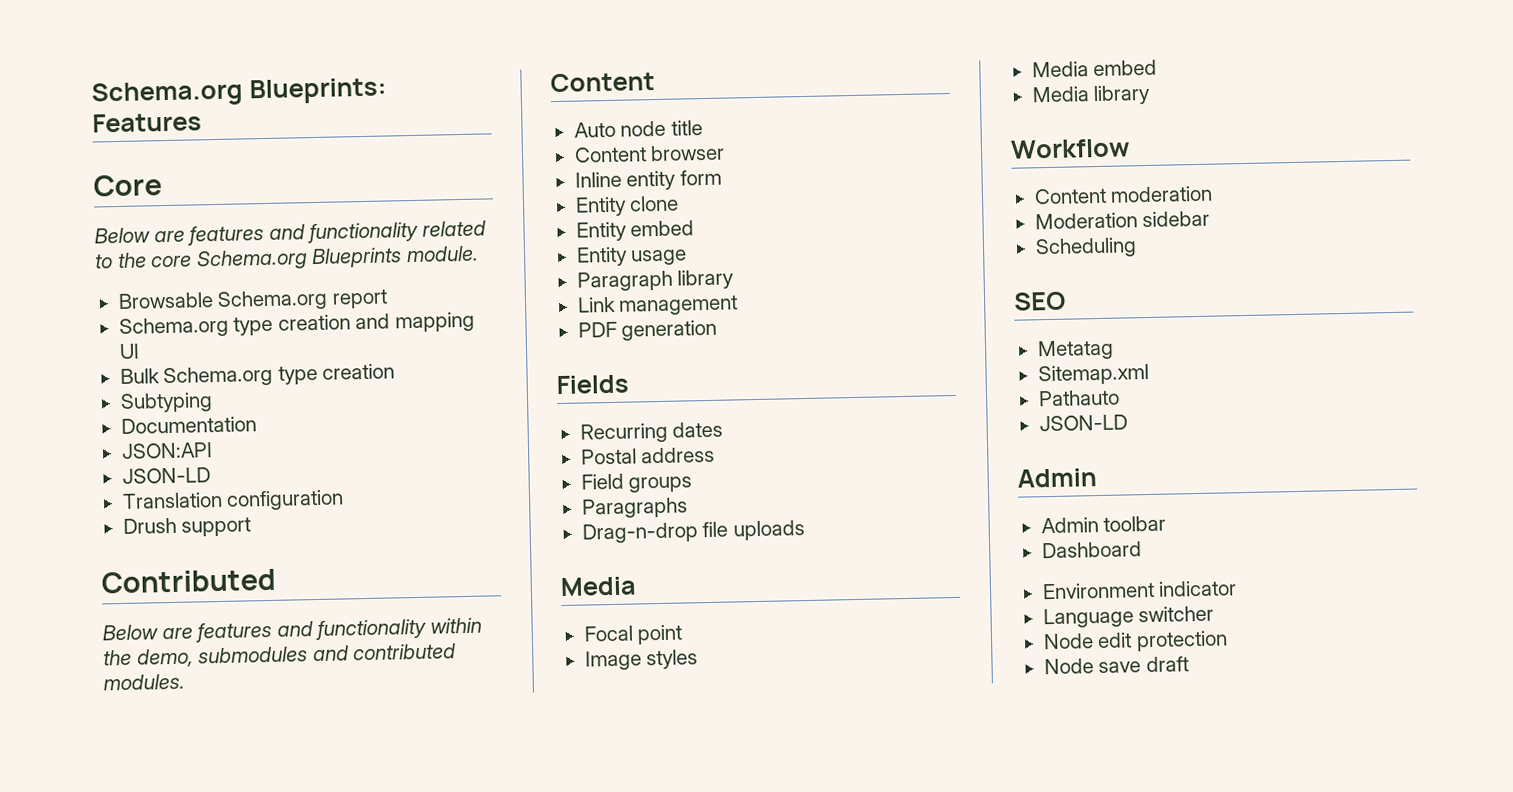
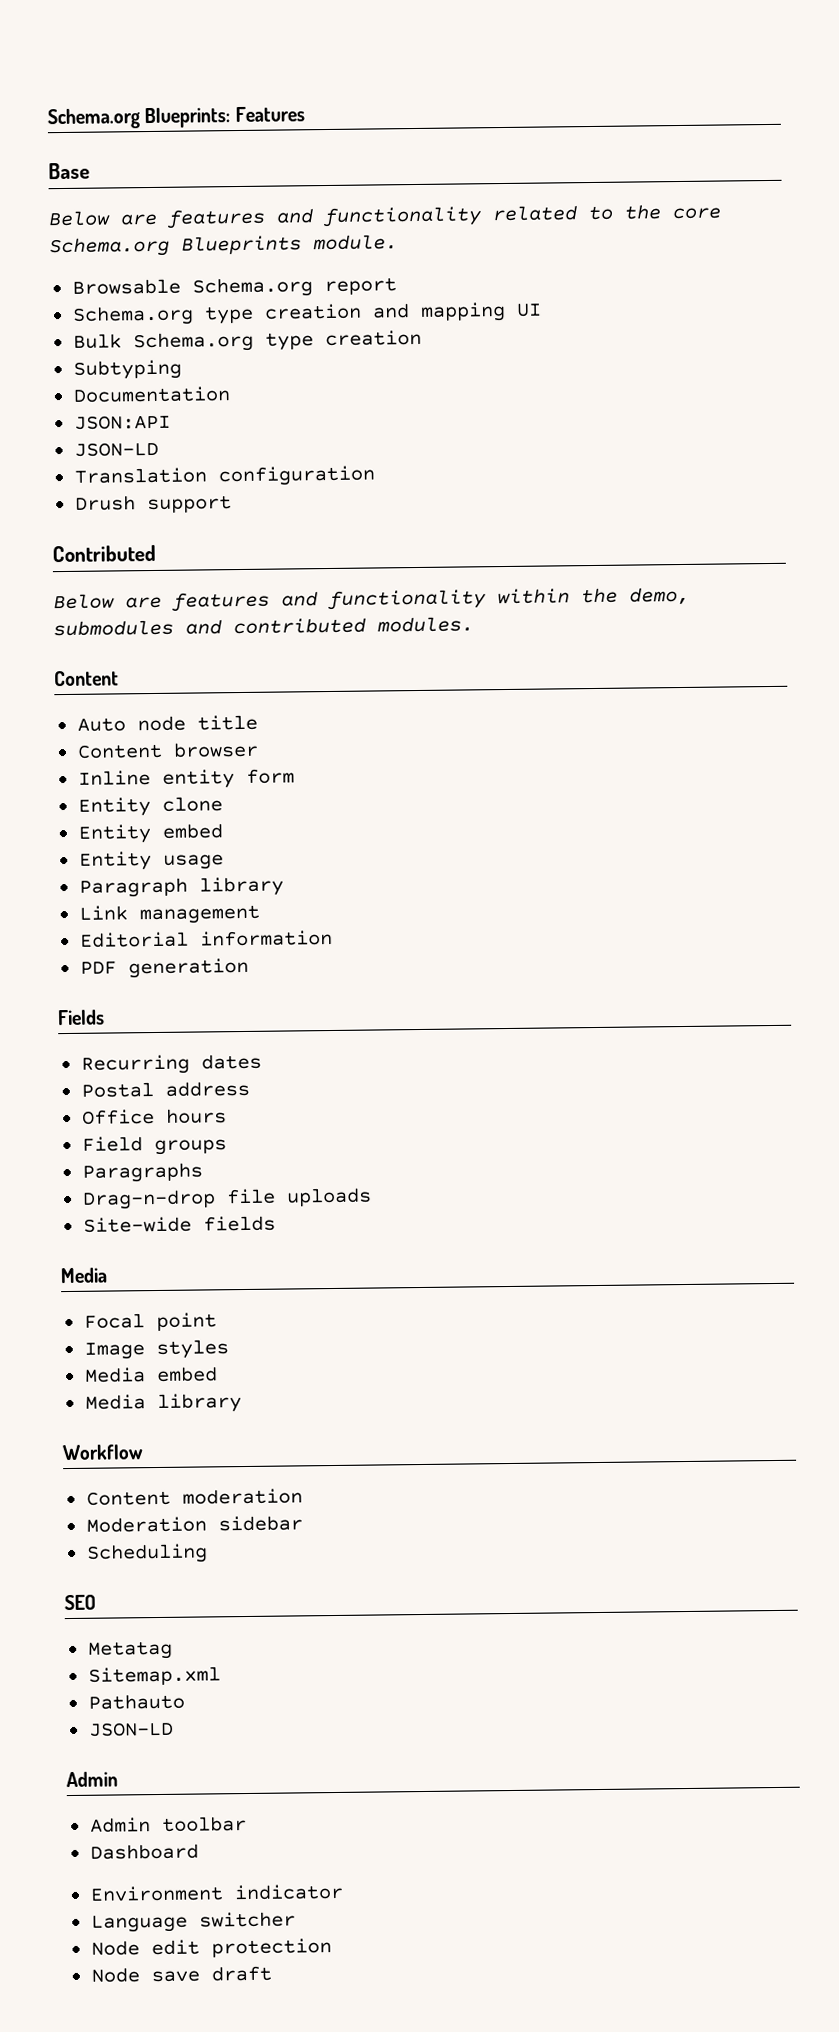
[93,174,162,197] Core -> [48,162,90,180] Base
(739, 305) none -> [79,929,333,948] // Editorial information
(716, 455) none -> [81,1108,227,1125] // Office hours
(805, 530) none -> [82,1215,276,1233] // Site-wide fields

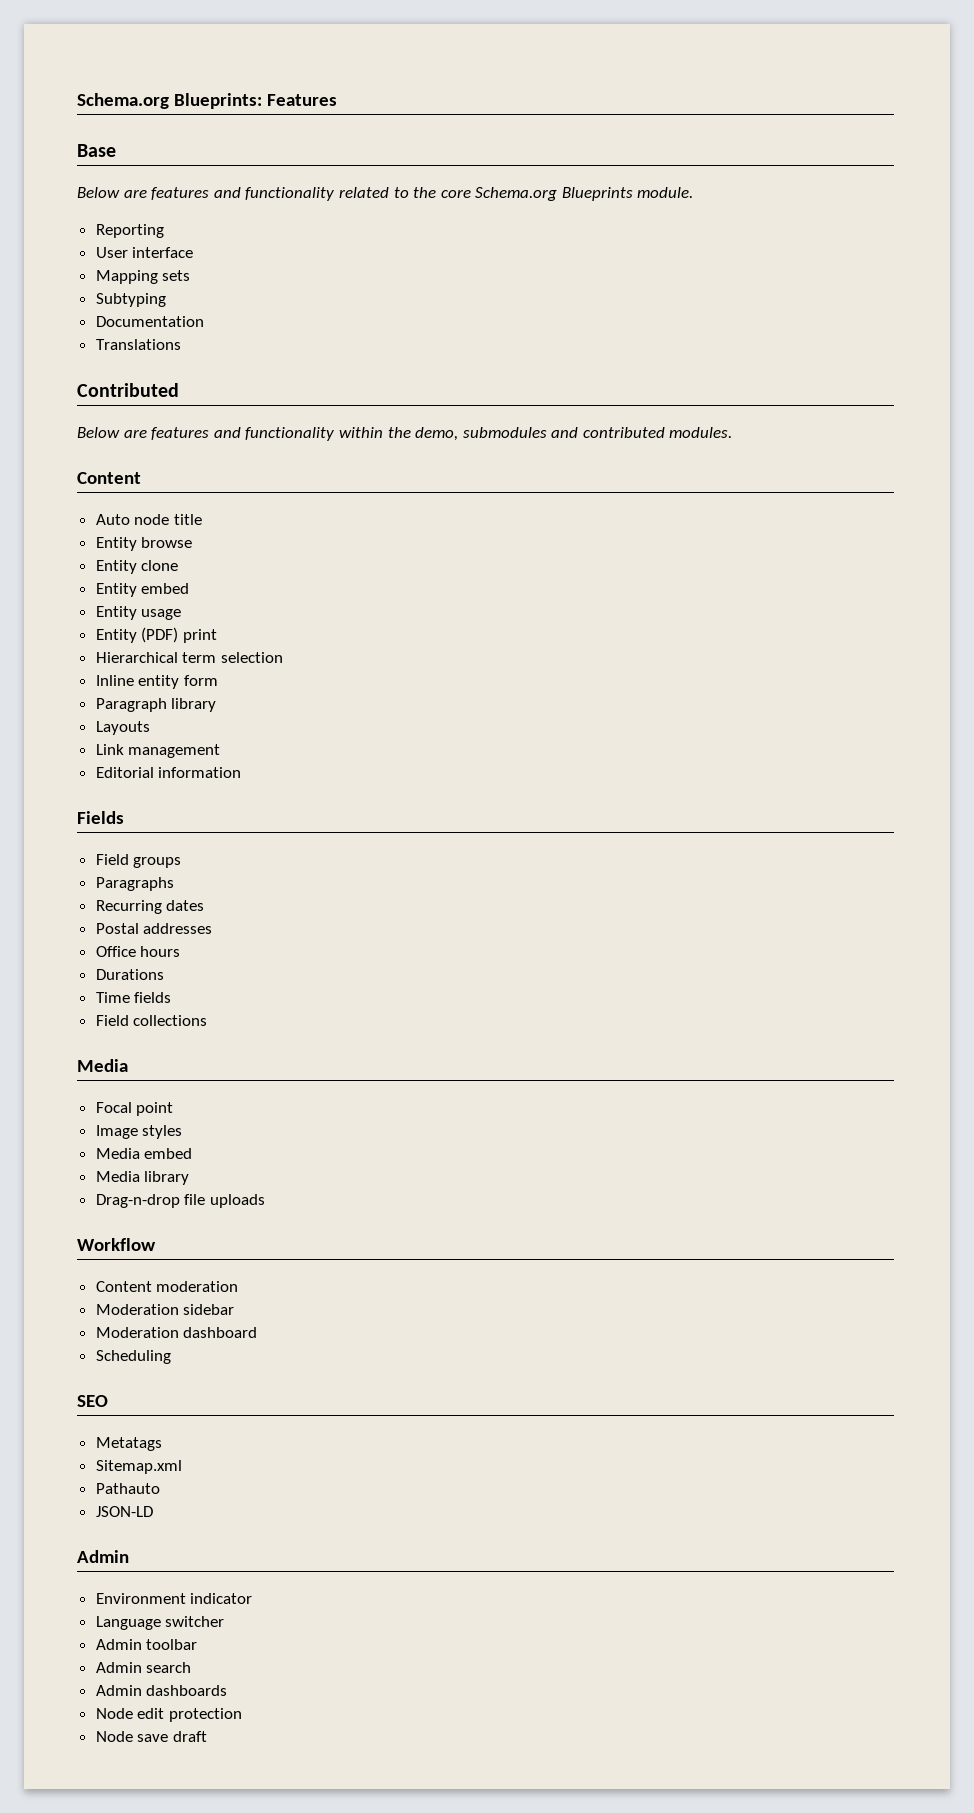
[71,277,397,298] [71,301,542,326] [72,329,422,353] [72,359,182,380] [72,386,231,403] [73,414,171,430] [73,441,159,457] [73,465,375,487] [74,495,232,514] Browsable Schema.org report // Schema.org type creation and mapping UI // Bulk Schema.org type creation // Subtyping // Documentation // JSON:API // JSON-LD // Translation configuration // Drush support -> [95,224,164,238] [95,247,194,258] [95,270,191,284] [95,293,166,307] [95,316,204,327] [95,339,181,350] Reporting // User interface // Mapping sets // Subtyping // Documentation // Translations
[76,741,259,759] [77,768,295,789] Content browser // Inline entity form -> [95,537,193,551] Entity browse
(224, 862) none -> [95,627,217,643] [95,652,283,663] [95,675,218,689] // Entity (PDF) print // Hierarchical term selection // Inline entity form
(284, 886) none -> [95,721,150,735] // Layouts
[79,957,249,979] // PDF generation -> (242, 772) none
[80,1053,262,1075] [80,1080,250,1098] [81,1108,227,1125] [81,1136,227,1156] [81,1162,203,1183] [81,1187,372,1210] [82,1216,192,1233] Recurring dates // Postal address // Office hours // Field groups // Paragraphs // Drag-n-drop file uploads // Site-wide -> [95,854,182,868] [95,877,174,891] [95,900,205,914] [95,923,213,934] [95,946,181,957] [95,969,164,980] [95,992,130,1003] Field groups // Paragraphs // Recurring dates // Postal addresses // Office hours // Durations // Time
(276, 1223) none -> [95,1015,208,1026] // Field collections
(242, 1403) none -> [95,1194,265,1208] // Drag-n-drop file uploads
(303, 1523) none -> [95,1327,258,1338] // Moderation dashboard
[87,1640,173,1660] Metatag -> [95,1437,162,1451] Metatags
[89,1816,247,1833] [89,1843,199,1860] // Admin toolbar // Dashboard -> (129, 1556) none
(296, 1919) none -> [95,1639,198,1650] [95,1662,192,1673] [95,1685,228,1696] // Admin toolbar // Admin search // Admin dashboards

